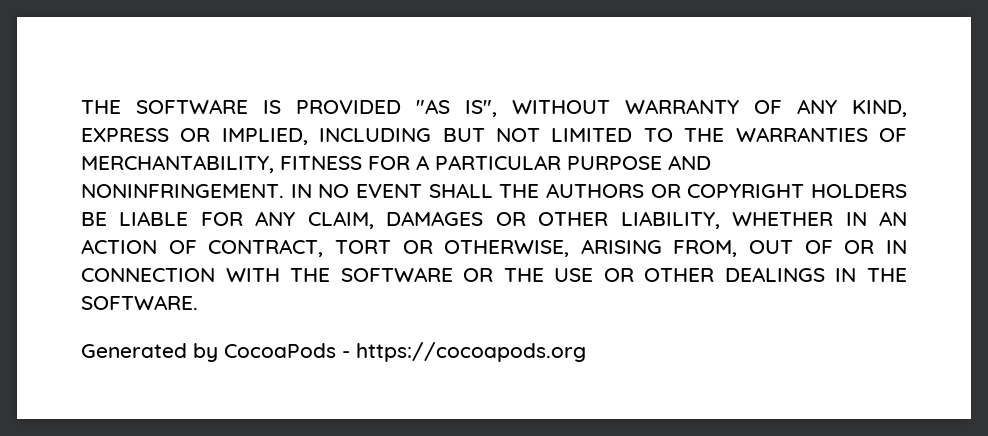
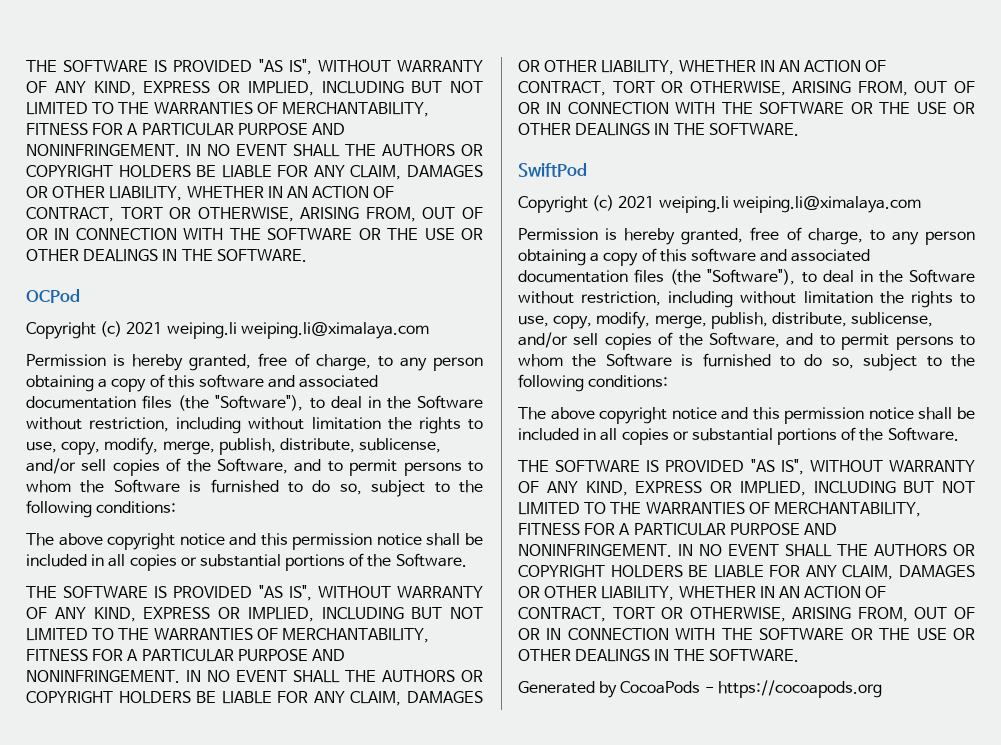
(198, 302) none -> [26,289,80,303] [26,321,429,339] [26,353,483,371] [26,374,379,392] [26,395,483,411] [26,417,484,434] [26,437,442,455] [26,458,483,476] [26,479,483,497] [26,500,177,518] [26,533,483,550] [26,553,467,571] [26,585,484,601] [26,607,483,622] [26,628,429,643] [26,649,345,662] [26,670,483,683] [26,691,483,706] [518,60,887,75] [518,81,975,96] [518,102,975,114] [518,123,799,136] [518,163,587,177] [518,195,921,213] [518,227,975,245] [518,248,871,266] [518,269,975,285] [518,291,976,308] [518,311,934,329] [518,332,975,350] [518,353,975,371] [518,374,669,392] [518,407,975,424] [518,427,959,445] [518,459,975,475] [518,481,975,496] [518,502,921,517] [518,523,837,536] [518,544,975,557] [518,565,975,580] [518,586,887,601] [518,607,975,622] [518,628,975,640] [518,649,799,662] // OCPod // Copyright (c) 2021 weiping.li weiping.li@ximalaya.com // Permission is hereby granted, free of charge, to any person obtaining a copy of this software and associated documentation files (the "Software"), to deal in the Software without restriction, including without limitation the rights to use, copy, modify, merge, publish, distribute, sublicense, and/or sell copies of the Software, and to permit persons to whom the Software is furnished to do so, subject to the following conditions: // The above copyright notice and this permission notice shall be included in all copies or substantial portions of the Software. // THE SOFTWARE IS PROVIDED "AS IS", WITHOUT WARRANTY OF ANY KIND, EXPRESS OR IMPLIED, INCLUDING BUT NOT LIMITED TO THE WARRANTIES OF MERCHANTABILITY, FITNESS FOR A PARTICULAR PURPOSE AND NONINFRINGEMENT. IN NO EVENT SHALL THE AUTHORS OR COPYRIGHT HOLDERS BE LIABLE FOR ANY CLAIM, DAMAGES OR OTHER LIABILITY, WHETHER IN AN ACTION OF CONTRACT, TORT OR OTHERWISE, ARISING FROM, OUT OF OR IN CONNECTION WITH THE SOFTWARE OR THE USE OR OTHER DEALINGS IN THE SOFTWARE. // SwiftPod // Copyright (c) 2021 weiping.li weiping.li@ximalaya.com // Permission is hereby granted, free of charge, to any person obtaining a copy of this software and associated documentation files (the "Software"), to deal in the Software without restriction, including without limitation the rights to use, copy, modify, merge, publish, distribute, sublicense, and/or sell copies of the Software, and to permit persons to whom the Software is furnished to do so, subject to the following conditions: // The above copyright notice and this permission notice shall be included in all copies or substantial portions of the Software. // THE SOFTWARE IS PROVIDED "AS IS", WITHOUT WARRANTY OF ANY KIND, EXPRESS OR IMPLIED, INCLUDING BUT NOT LIMITED TO THE WARRANTIES OF MERCHANTABILITY, FITNESS FOR A PARTICULAR PURPOSE AND NONINFRINGEMENT. IN NO EVENT SHALL THE AUTHORS OR COPYRIGHT HOLDERS BE LIABLE FOR ANY CLAIM, DAMAGES OR OTHER LIABILITY, WHETHER IN AN ACTION OF CONTRACT, TORT OR OTHERWISE, ARISING FROM, OUT OF OR IN CONNECTION WITH THE SOFTWARE OR THE USE OR OTHER DEALINGS IN THE SOFTWARE.

